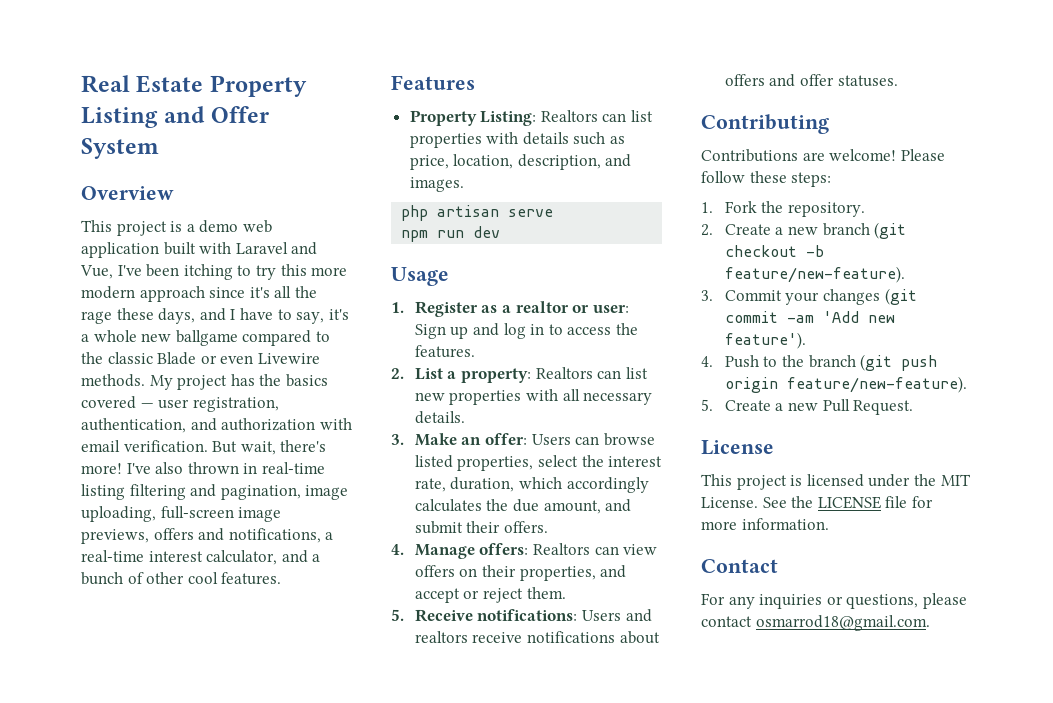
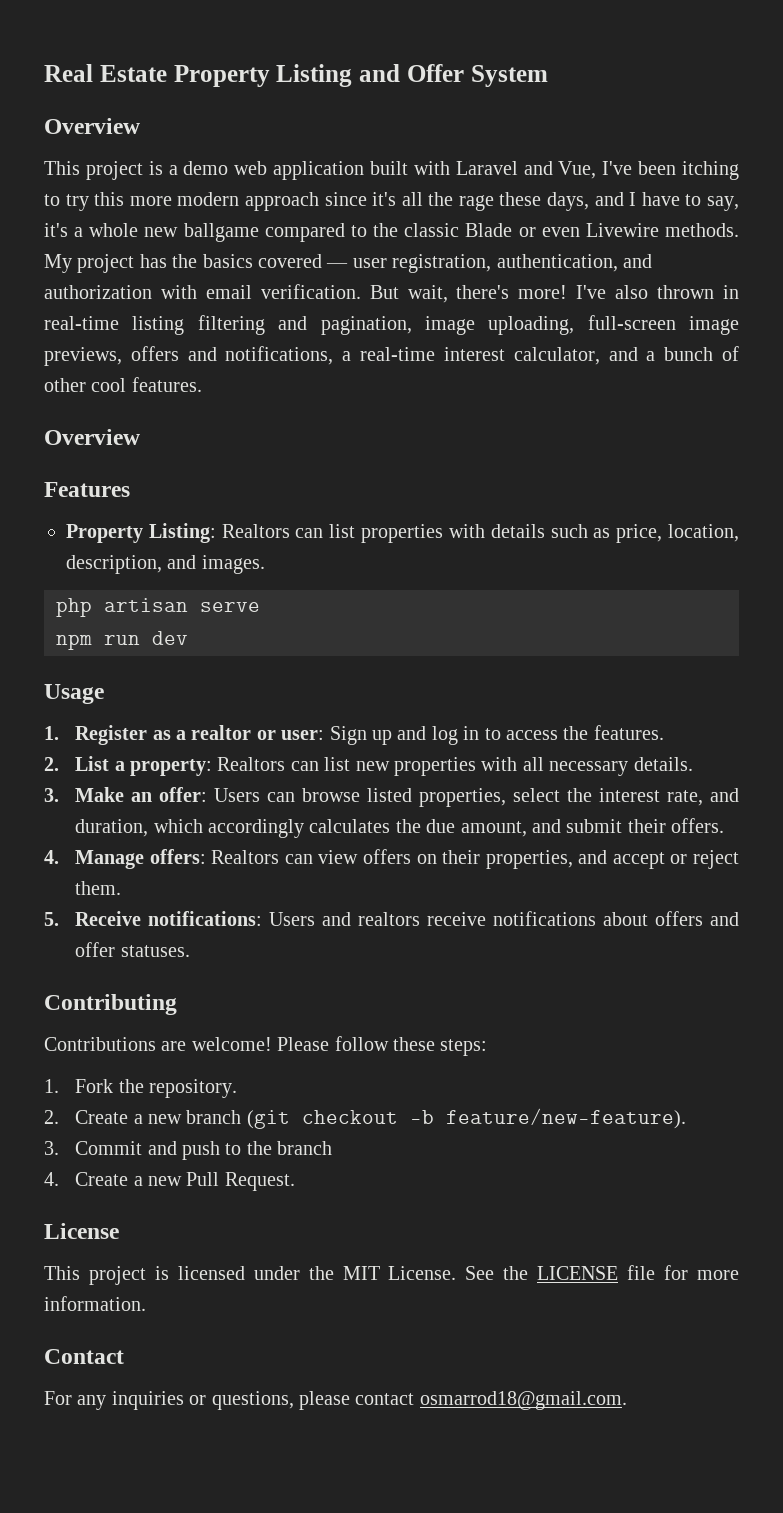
(282, 578) none -> [44,429,140,445] // Overview
(446, 485) none -> [709,788,739,802] and
[785,288,917,305] [724,311,895,323] [724,332,806,349] [701,354,938,371] [724,376,967,393] [701,399,713,411] your changes (git commit -am 'Add new feature'). // 4. Push to the branch (git push origin feature/new-feature). // 5. -> [147,1141,333,1160] [44,1172,59,1186] and push to the branch // 4.

